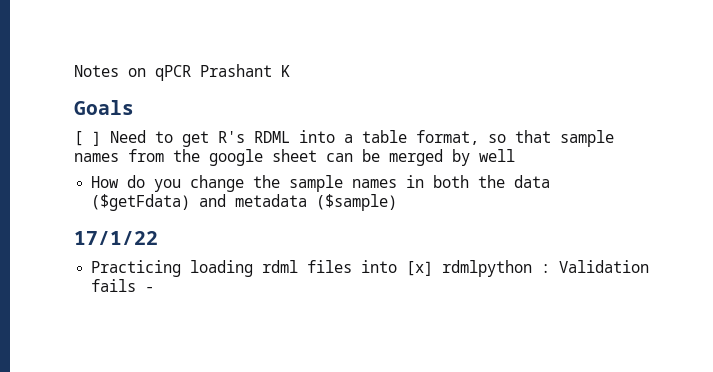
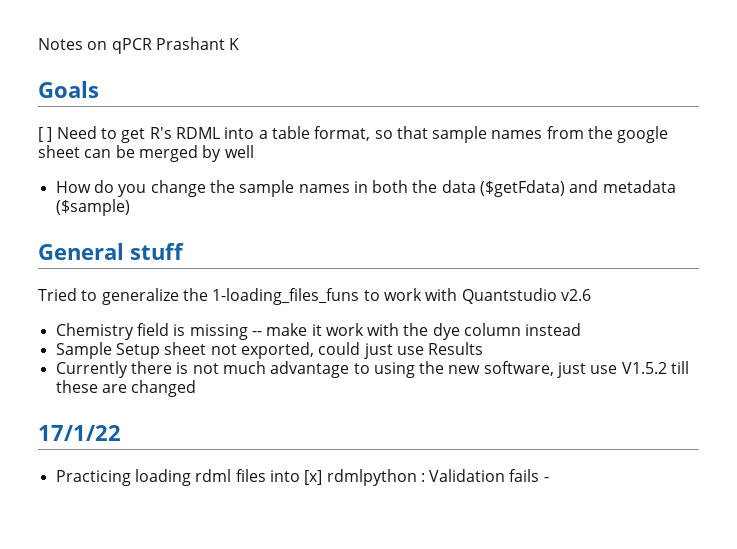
(398, 202) none -> [38,243,184,260] [38,288,591,305] [55,323,582,340] [55,342,484,359] [55,361,690,378] [55,380,197,397] // General stuff // Tried to generalize the 1-loading_files_funs to work with Quantstudio v2.6 // Chemistry field is missing -- make it work with the dye column instead // Sample Setup sheet not exported, could just use Results // Currently there is not much advantage to using the new software, just use V1.5.2 till these are changed

